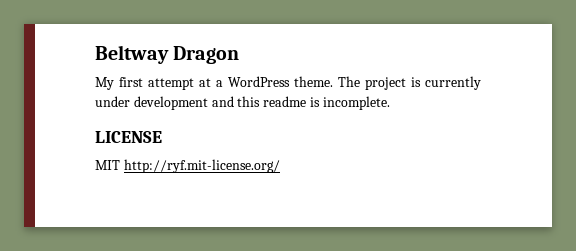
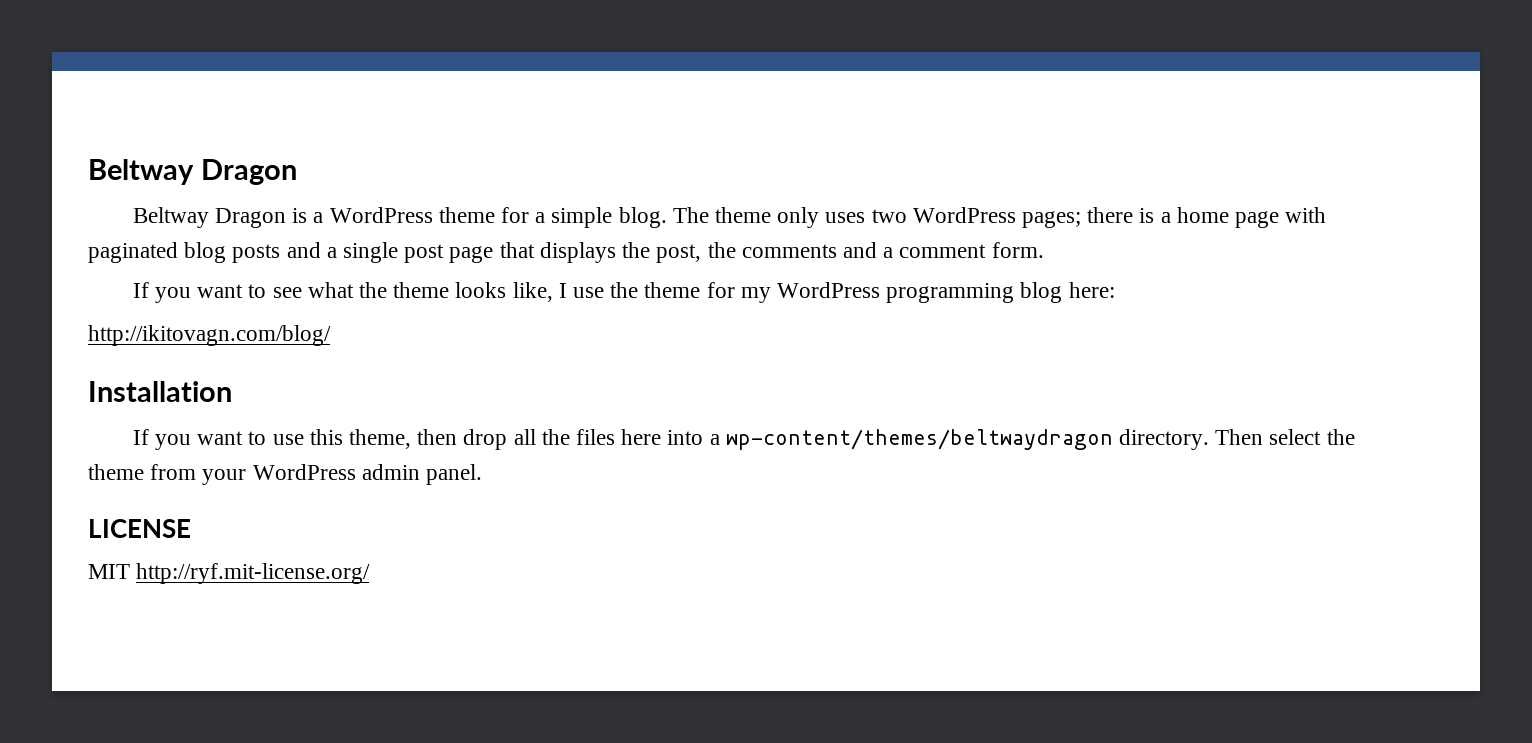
[95,76,481,90] [95,96,390,110] My first attempt at a WordPress theme. The project is currently under development and this readme is incomplete. -> [132,207,1327,228] [88,242,1044,263] [132,282,1115,303] [88,325,331,346] [88,381,232,402] [132,429,1355,450] [88,464,483,485] Beltway Dragon is a WordPress theme for a simple blog. The theme only uses two WordPress pages; there is a home page with paginated blog posts and a single post page that displays the post, the comments and a comment form. // If you want to see what the theme looks like, I use the theme for my WordPress programming blog here: // http://ikitovagn.com/blog/ // Installation // If you want to use this theme, then drop all the files here into a wp-content/themes/beltwaydragon directory. Then select the theme from your WordPress admin panel.

